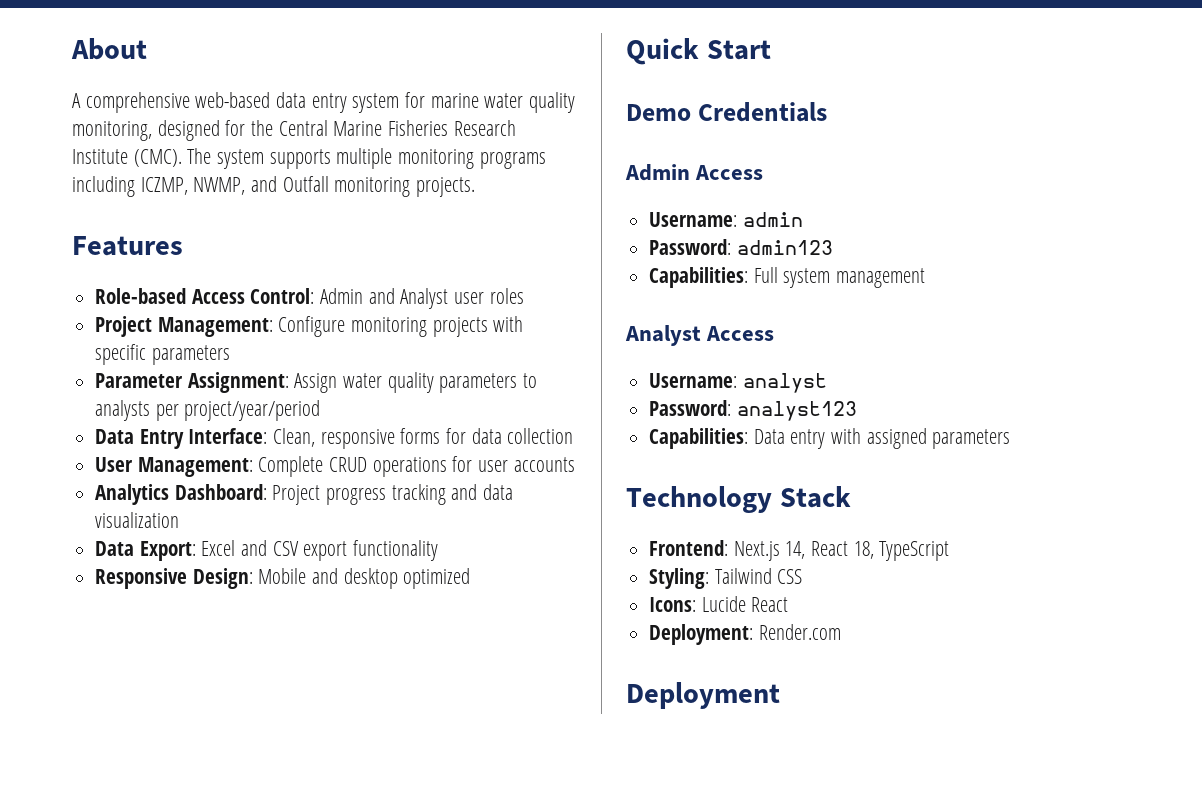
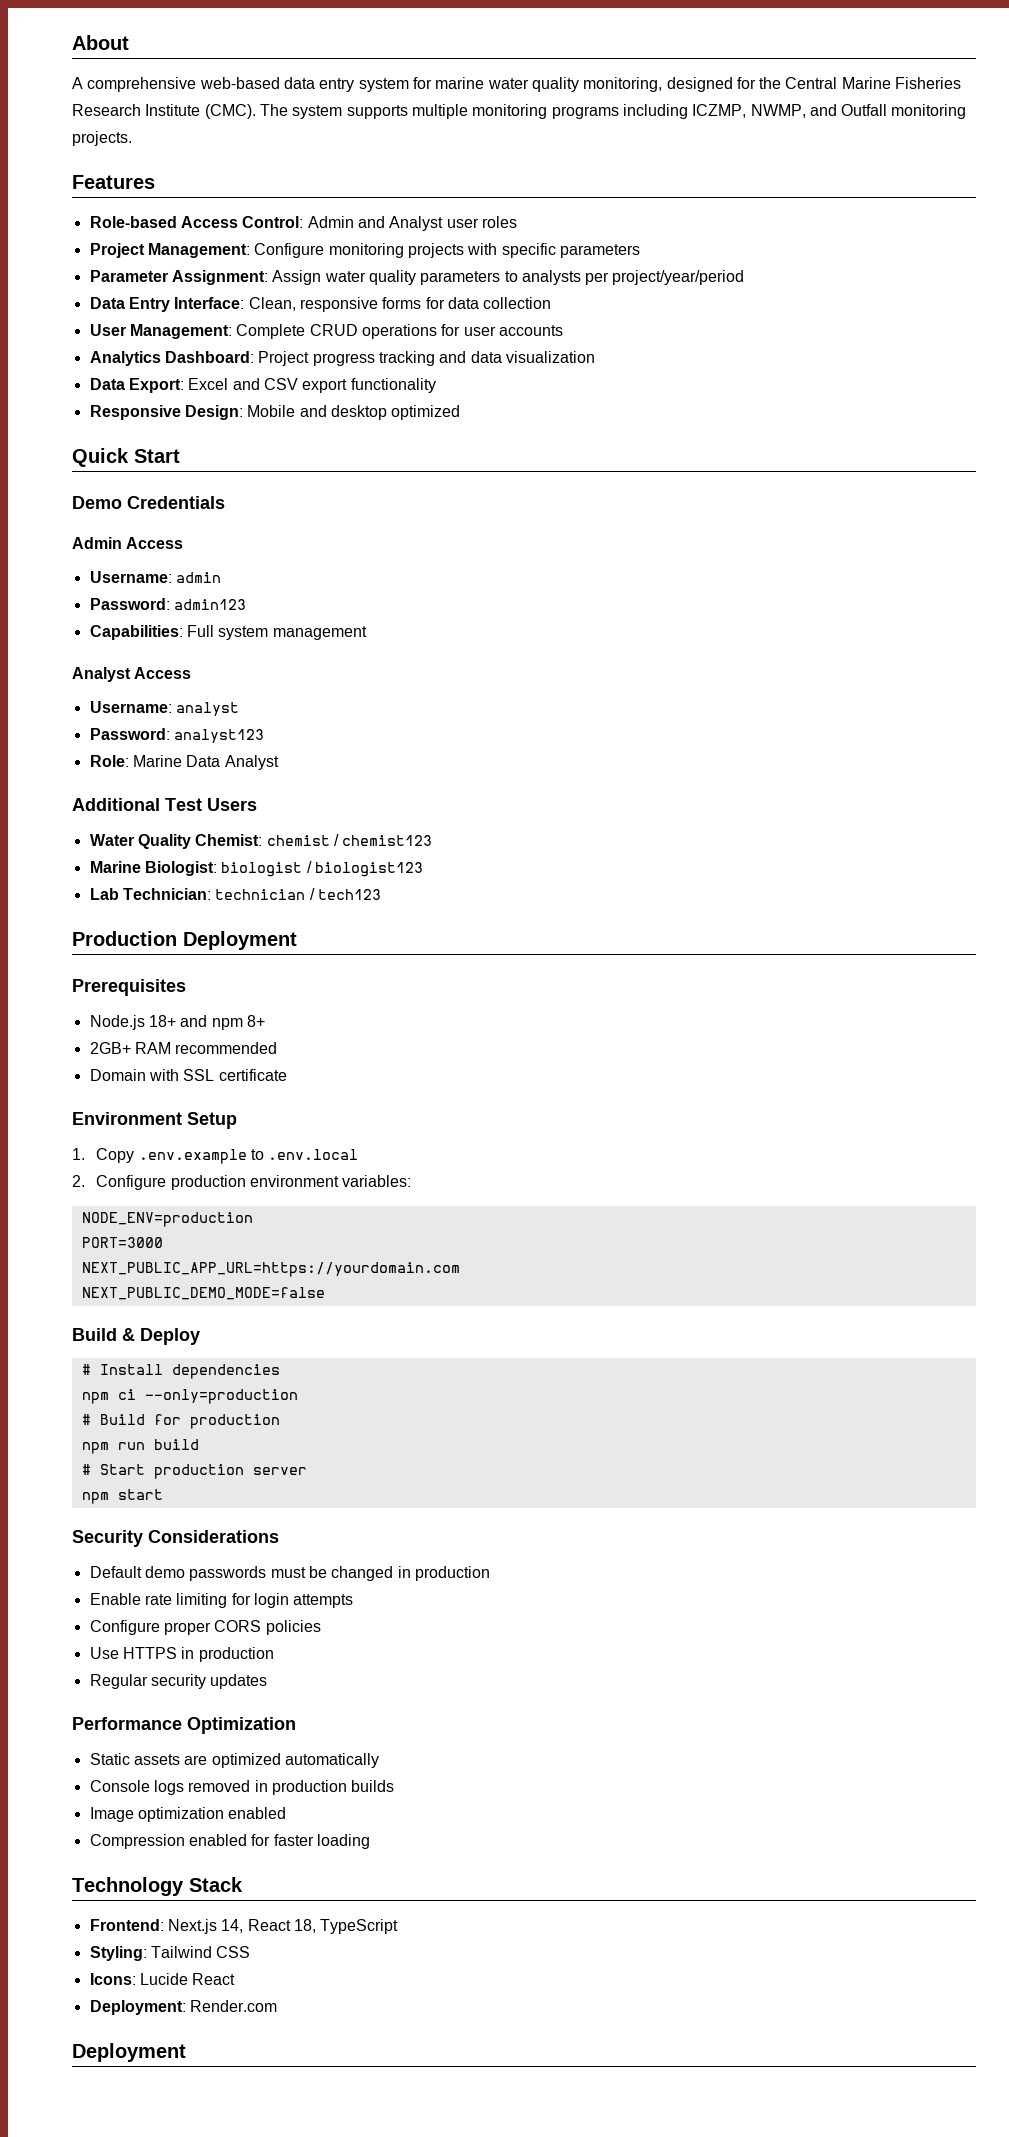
[649,428,1011,449] Capabilities: Data entry with assigned parameters -> [89,755,279,770] [72,798,257,811] [89,834,433,849] [89,861,423,877] [89,888,381,900] [72,931,297,950] [72,979,186,996] [89,1015,265,1030] [89,1042,278,1054] [89,1069,287,1081] [72,1112,237,1129] [72,1148,359,1164] [72,1175,412,1190] [81,1212,253,1227] [81,1237,163,1248] [81,1262,460,1277] [81,1287,325,1300] [72,1328,200,1345] [81,1364,280,1379] [81,1389,298,1404] [81,1414,280,1429] [81,1439,199,1454] [81,1464,307,1479] [81,1489,163,1504] [72,1530,279,1547] [89,1566,490,1581] [89,1593,354,1608] [89,1620,321,1635] [89,1647,274,1662] [89,1674,268,1689] [72,1717,296,1734] [89,1753,379,1768] [89,1780,395,1795] [89,1807,287,1822] [89,1834,370,1849] Role: Marine Data Analyst // Additional Test Users // Water Quality Chemist: chemist / chemist123 // Marine Biologist: biologist / biologist123 // Lab Technician: technician / tech123 // Production Deployment // Prerequisites // Node.js 18+ and npm 8+ // 2GB+ RAM recommended // Domain with SSL certificate // Environment Setup // 1. Copy .env.example to .env.local // 2. Configure production environment variables: // NODE_ENV=production // PORT=3000 // NEXT_PUBLIC_APP_URL=https://yourdomain.com // NEXT_PUBLIC_DEMO_MODE=false // Build & Deploy // # Install dependencies // npm ci --only=production // # Build for production // npm run build // # Start production server // npm start // Security Considerations // Default demo passwords must be changed in production // Enable rate limiting for login attempts // Configure proper CORS policies // Use HTTPS in production // Regular security updates // Performance Optimization // Static assets are optimized automatically // Console logs removed in production builds // Image optimization enabled // Compression enabled for faster loading

